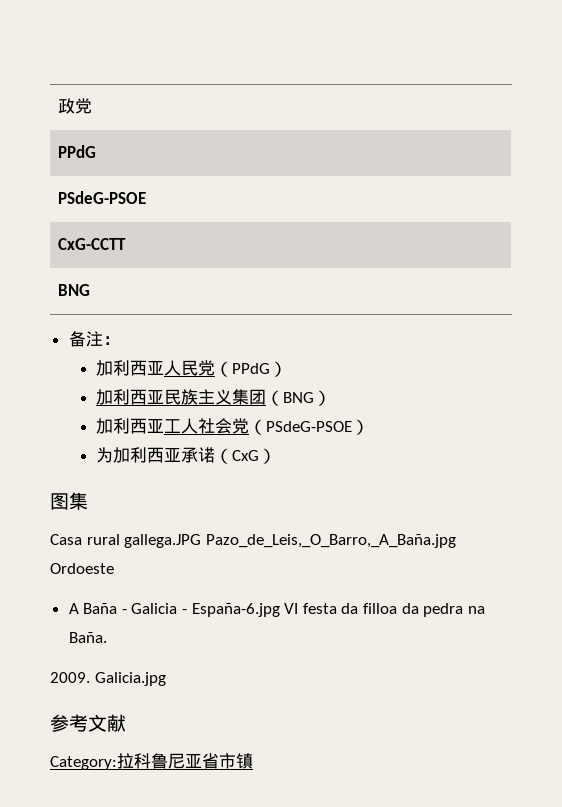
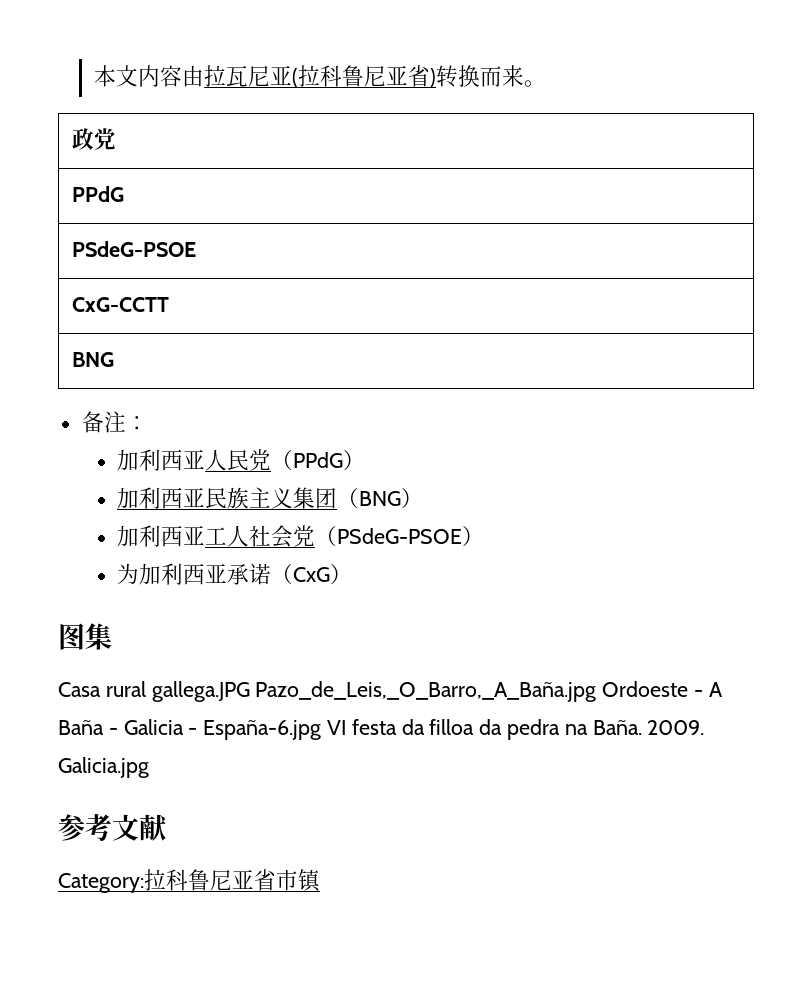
(57, 106) none -> [93,65,546,88] 本文内容由拉瓦尼亚(拉科鲁尼亚省)转换而来。 //
(114, 568) // -> [694,690,704,697] -
(107, 637) // -> (642, 727) none

